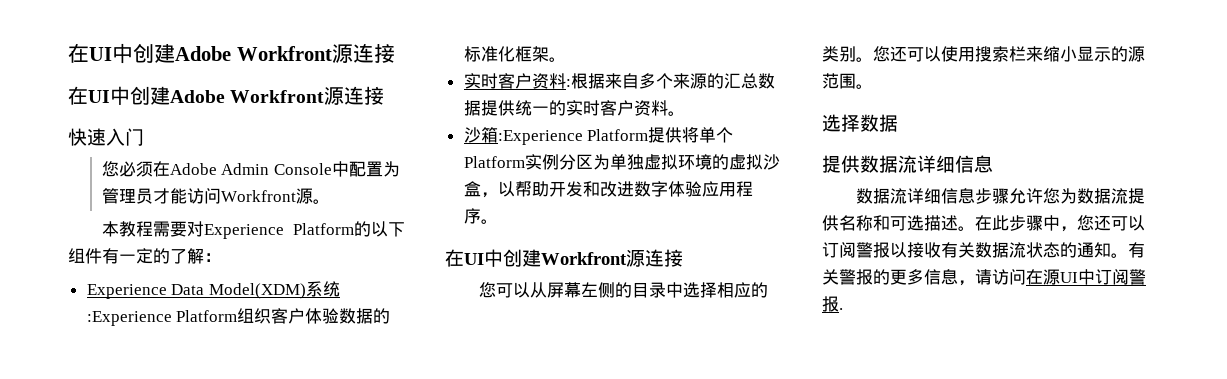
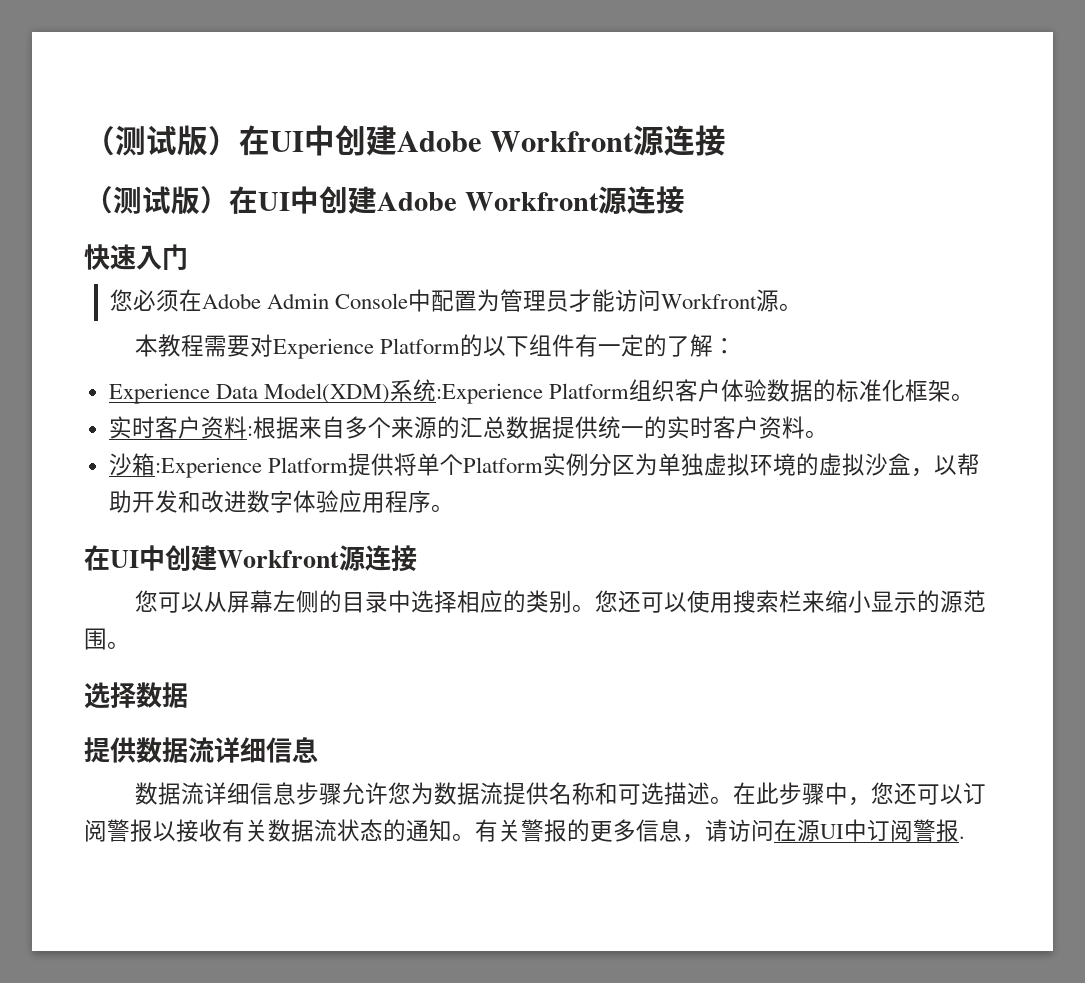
[68,43,395,64] 在UI中创建Adobe Workfront源连接 // -> [84,125,727,156] [84,186,229,214] （测试版）在UI中创建Adobe Workfront源连接 // （测试版）

